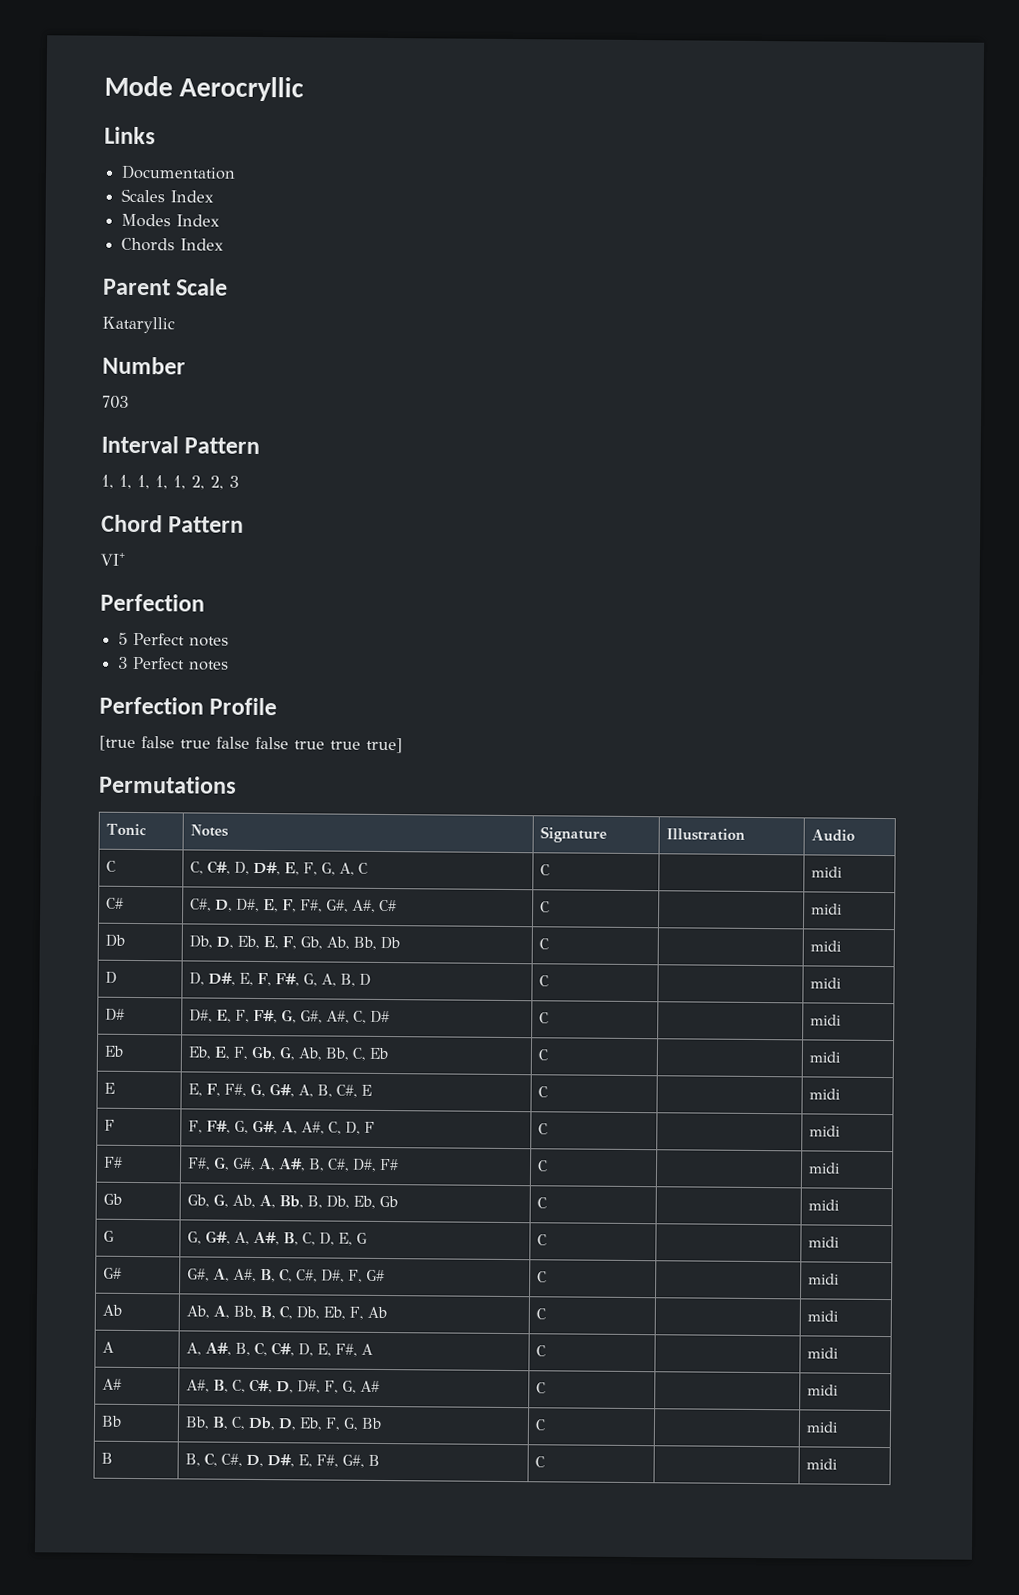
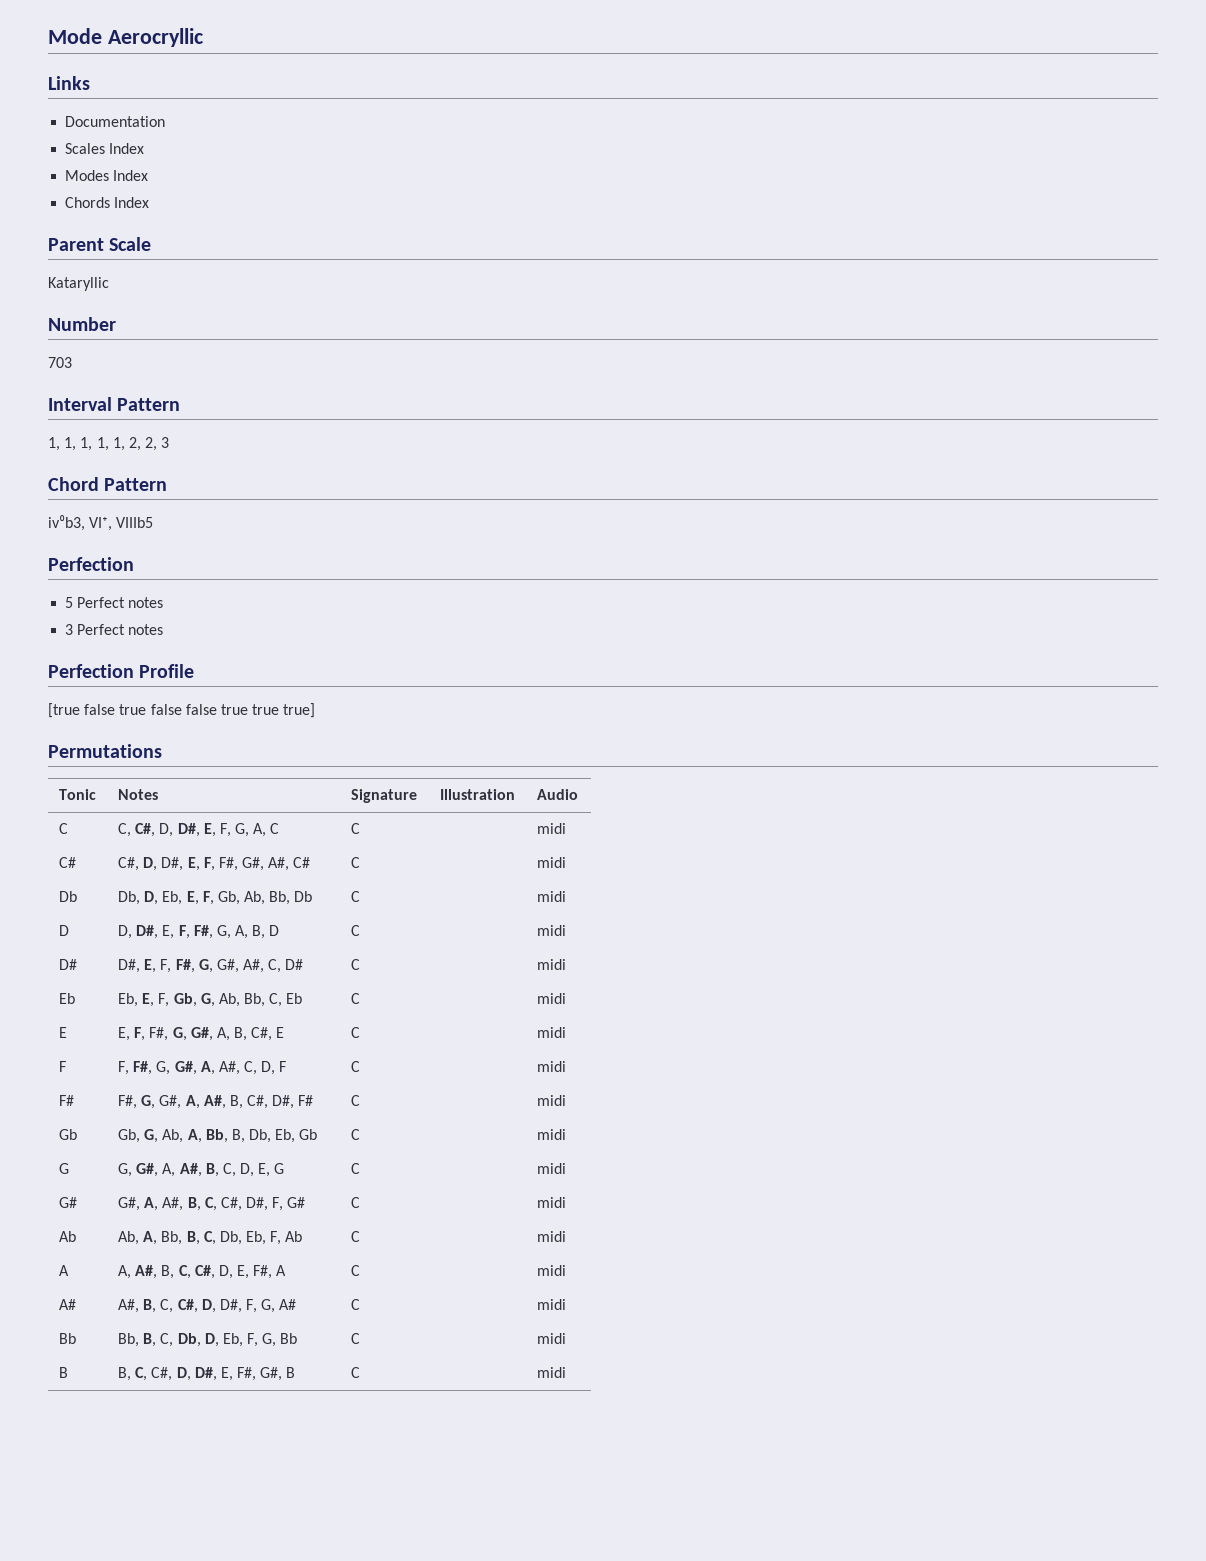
[100,552,125,566] VI⁺ -> [48,515,154,531] iv⁰b3, VI⁺, VIIIb5

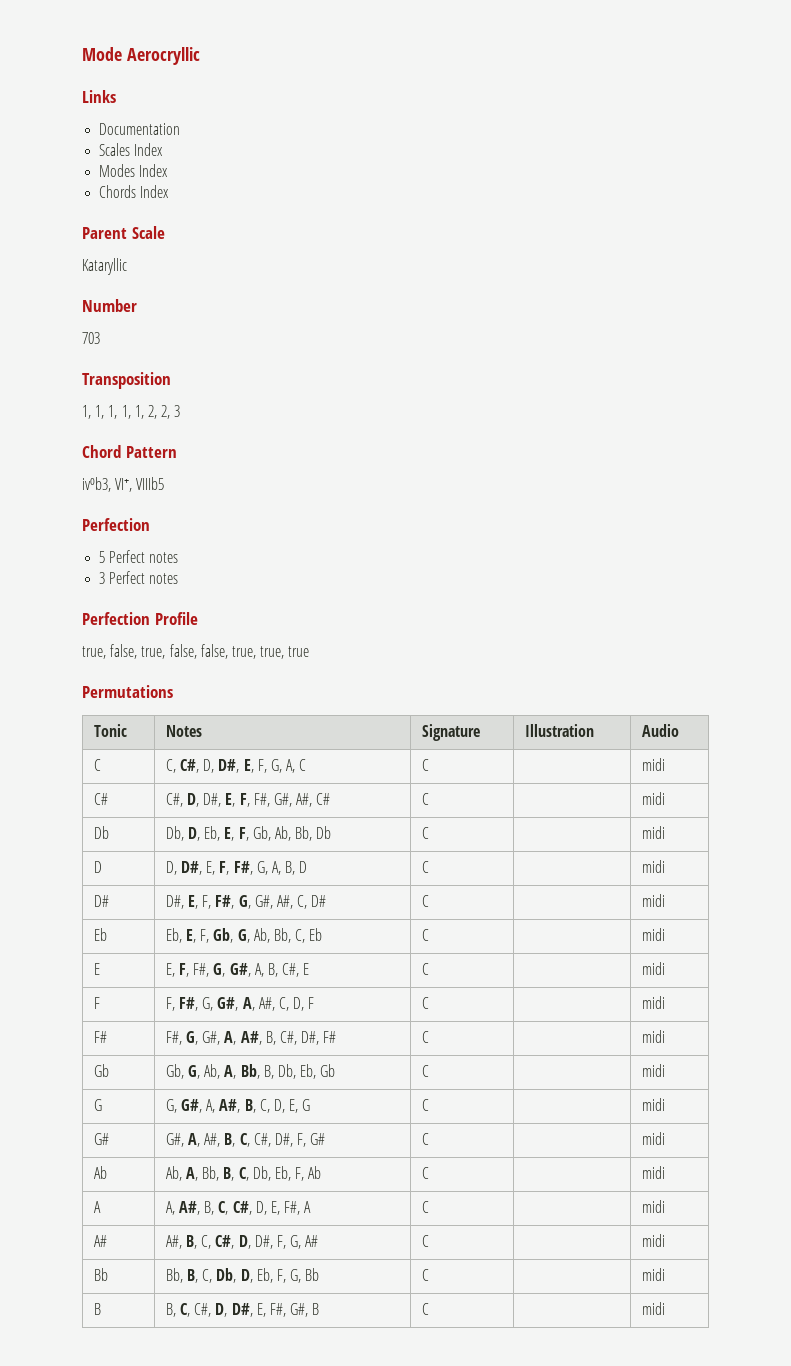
[48,397,181,411] Interval Pattern -> [82,372,171,389] Transposition
[48,703,316,718] [true false true false false true true true] -> [82,644,310,659] true, false, true, false, false, true, true, true

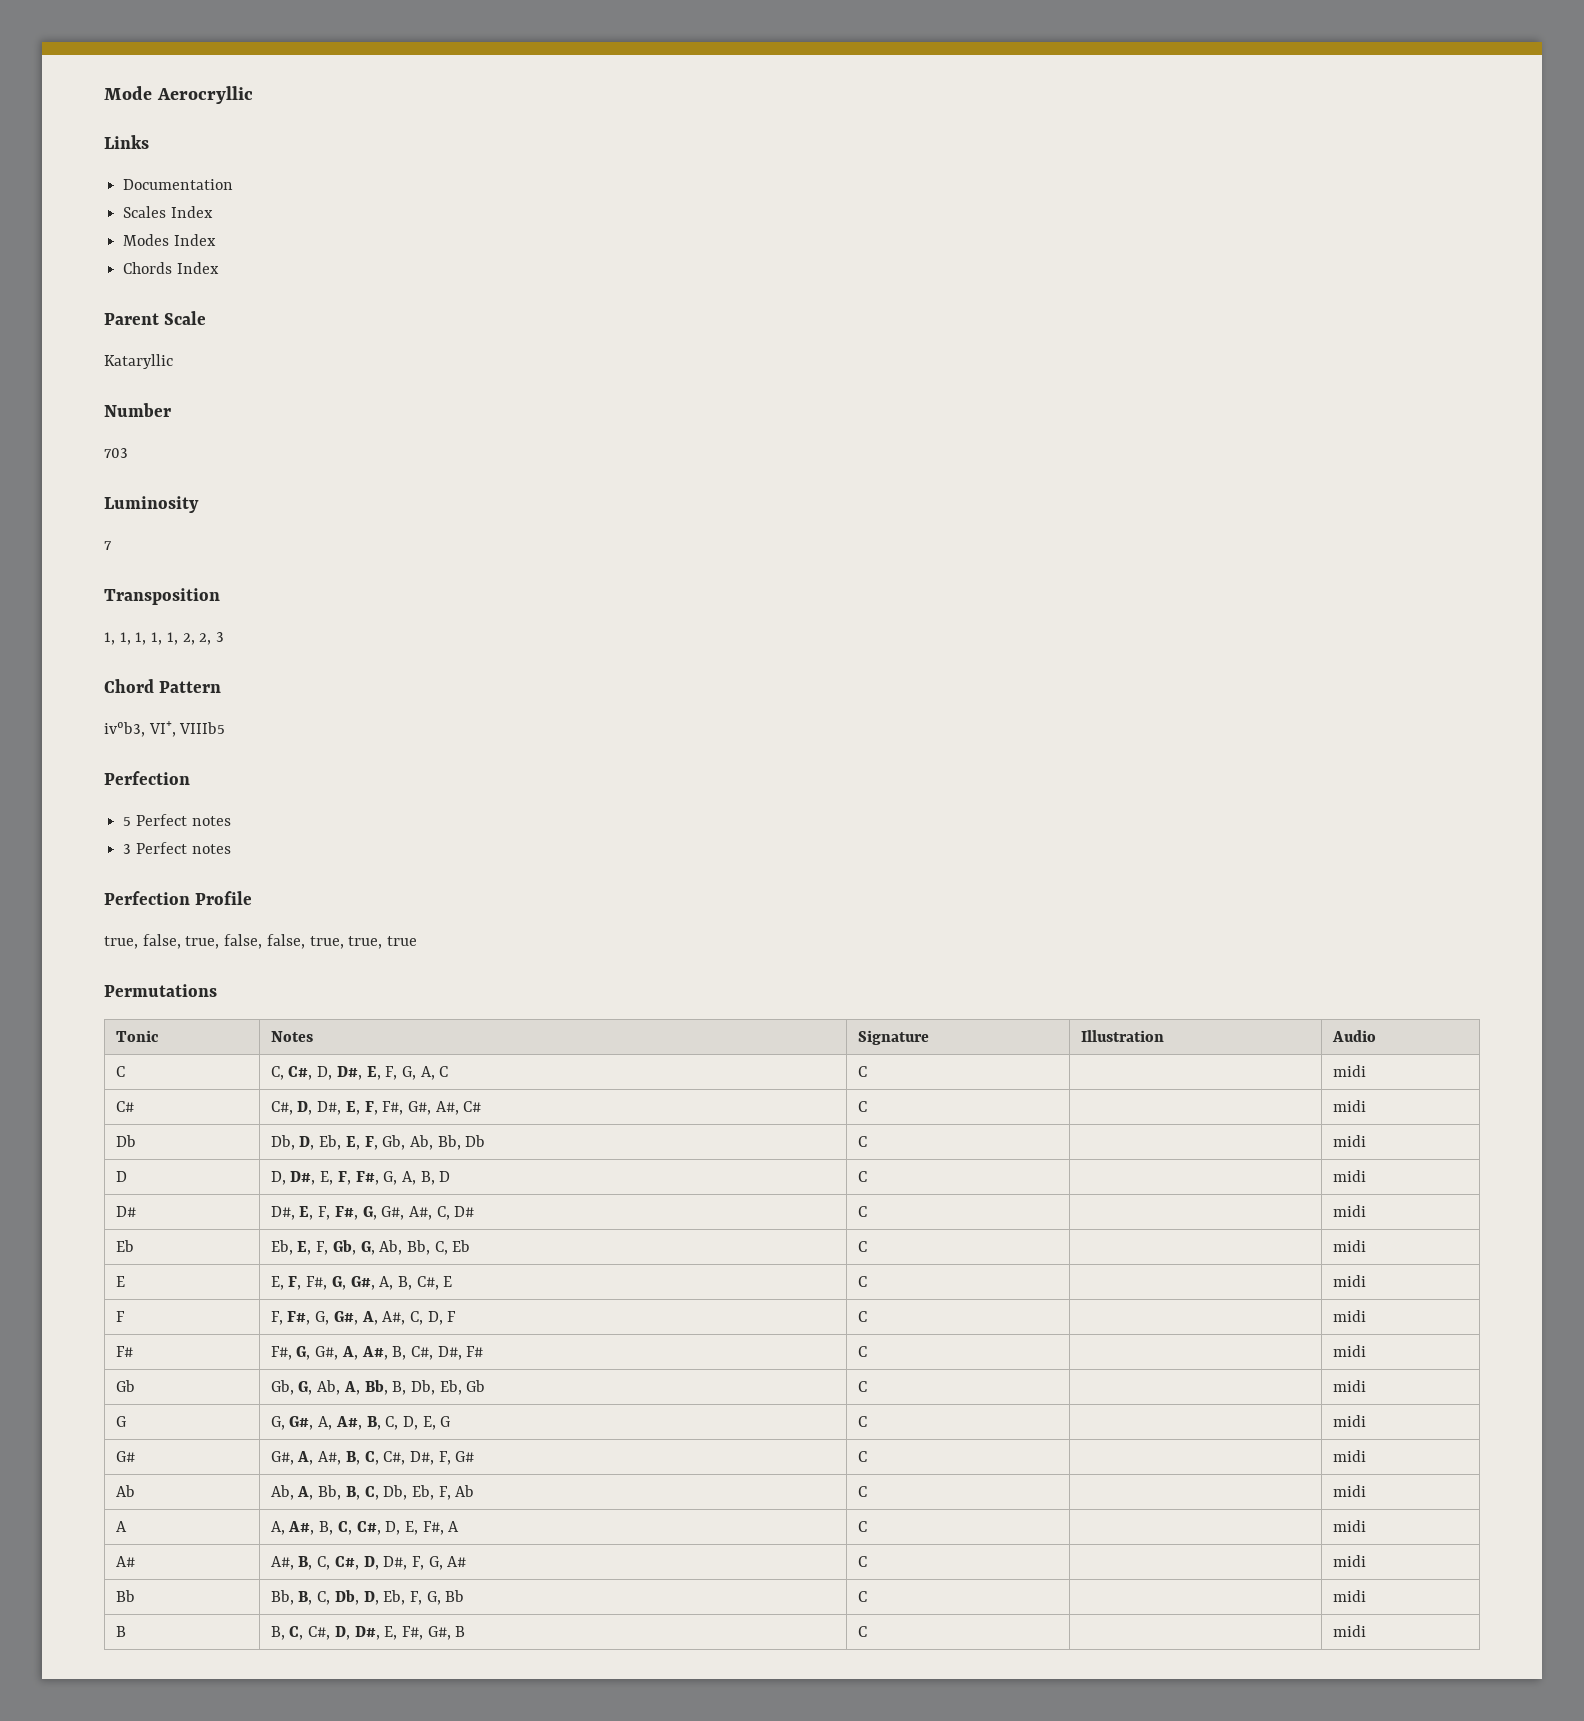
(100, 338) none -> [104,496,199,513] [104,541,112,550] // Luminosity // 7

